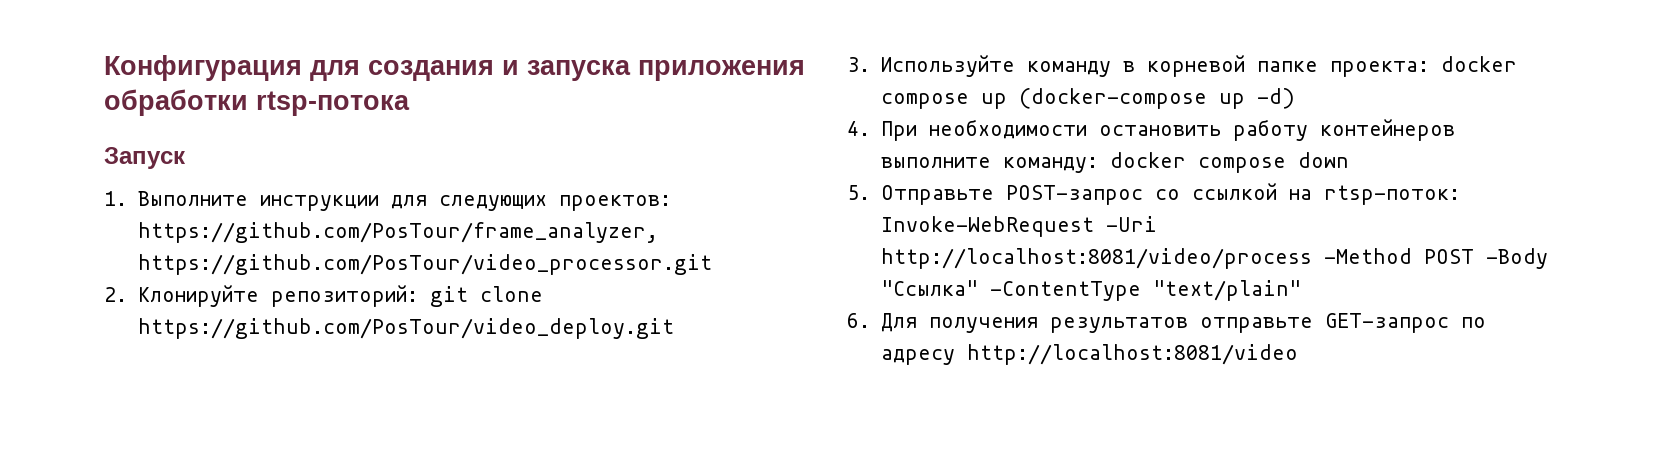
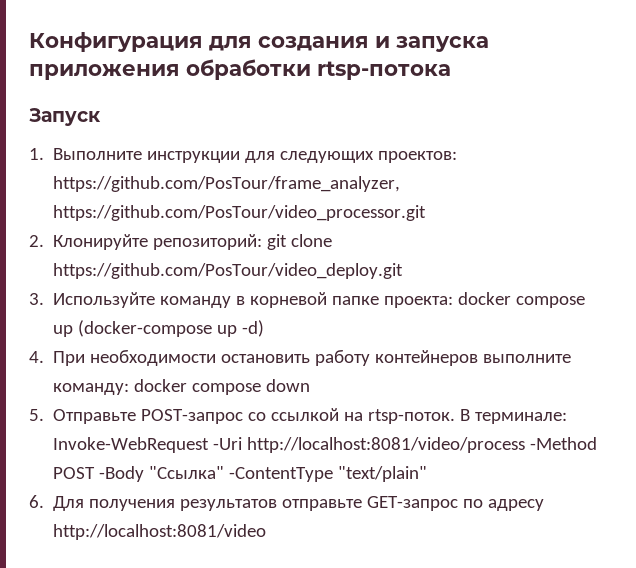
[1323,185,1460,205] rtsp-поток: -> [368,409,568,424] rtsp-поток. В терминале:

